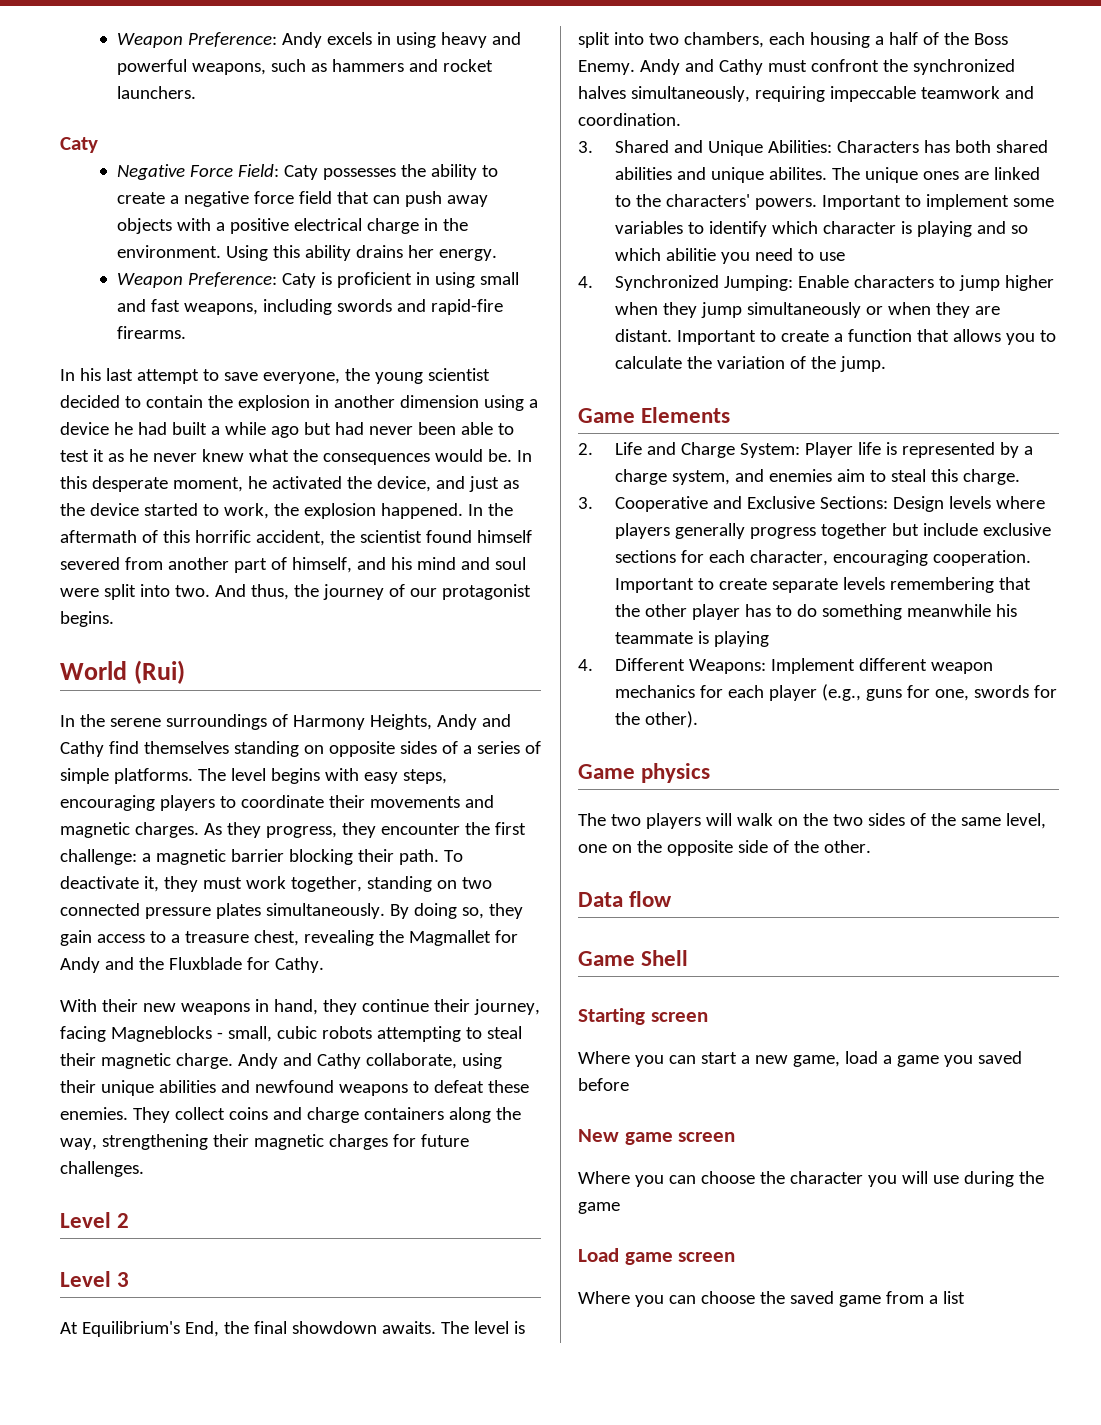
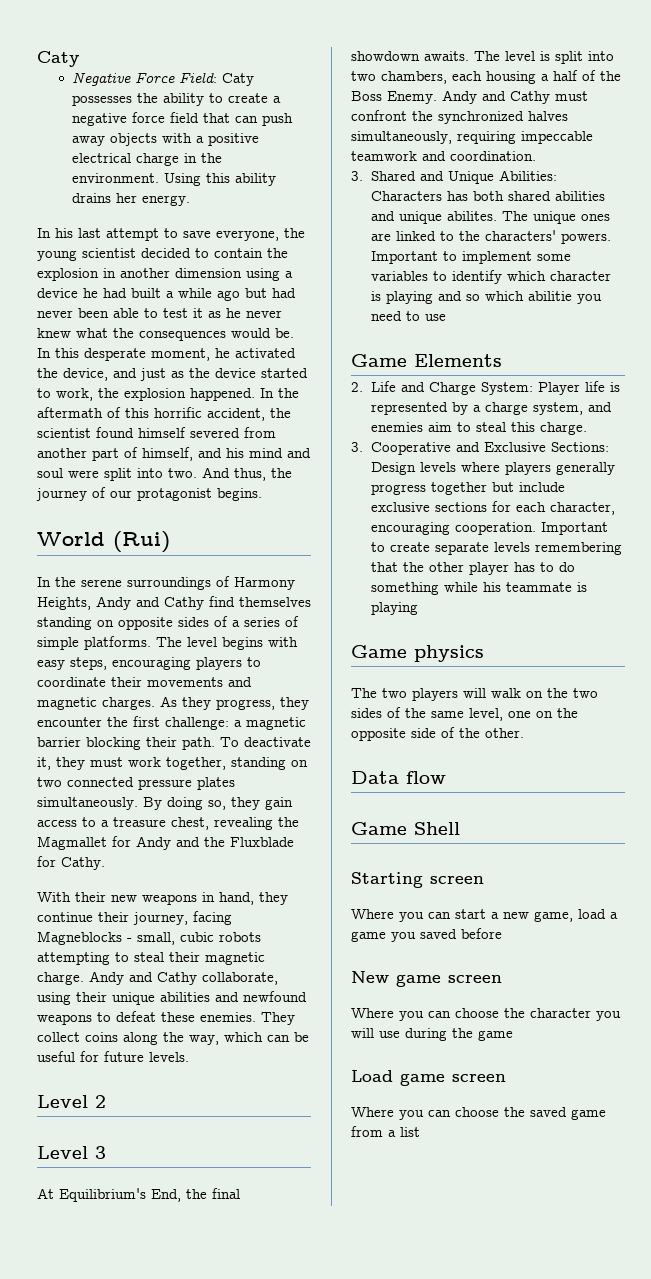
[116,32,521,48] [116,59,493,75] [116,86,196,99] Weapon Preference: Andy excels in using heavy and powerful weapons, such as hammers and rocket launchers. // -> (37, 59) none
[116,272,519,288] [116,299,503,315] [116,326,186,339] // Weapon Preference: Caty is proficient in using small and fast weapons, including swords and rapid-fire firearms. -> (191, 200) none
[272,1107,521,1123] [60,1134,388,1150] and charge containers along the way, strengthening their magnetic charges -> [123,1032,309,1045] [37,1051,75,1062] along the way, which can be useful
[60,1161,144,1177] challenges. -> [149,1052,189,1062] levels.
[578,275,1054,291] [614,302,1000,318] [614,329,1056,345] [614,356,886,372] // 4. Synchronized Jumping: Enable characters to jump higher when they jump simultaneously or when they are distant. Important to create a function that allows you to calculate the variation of the jump. -> (446, 317) none
[906,604,991,617] meanwhile -> [443,582,478,592] while
[578,658,993,674] [614,684,1057,701] [614,711,698,728] // 4. Different Weapons: Implement different weapon mechanics for each player (e.g., guns for one, swords for the other). -> (418, 608) none

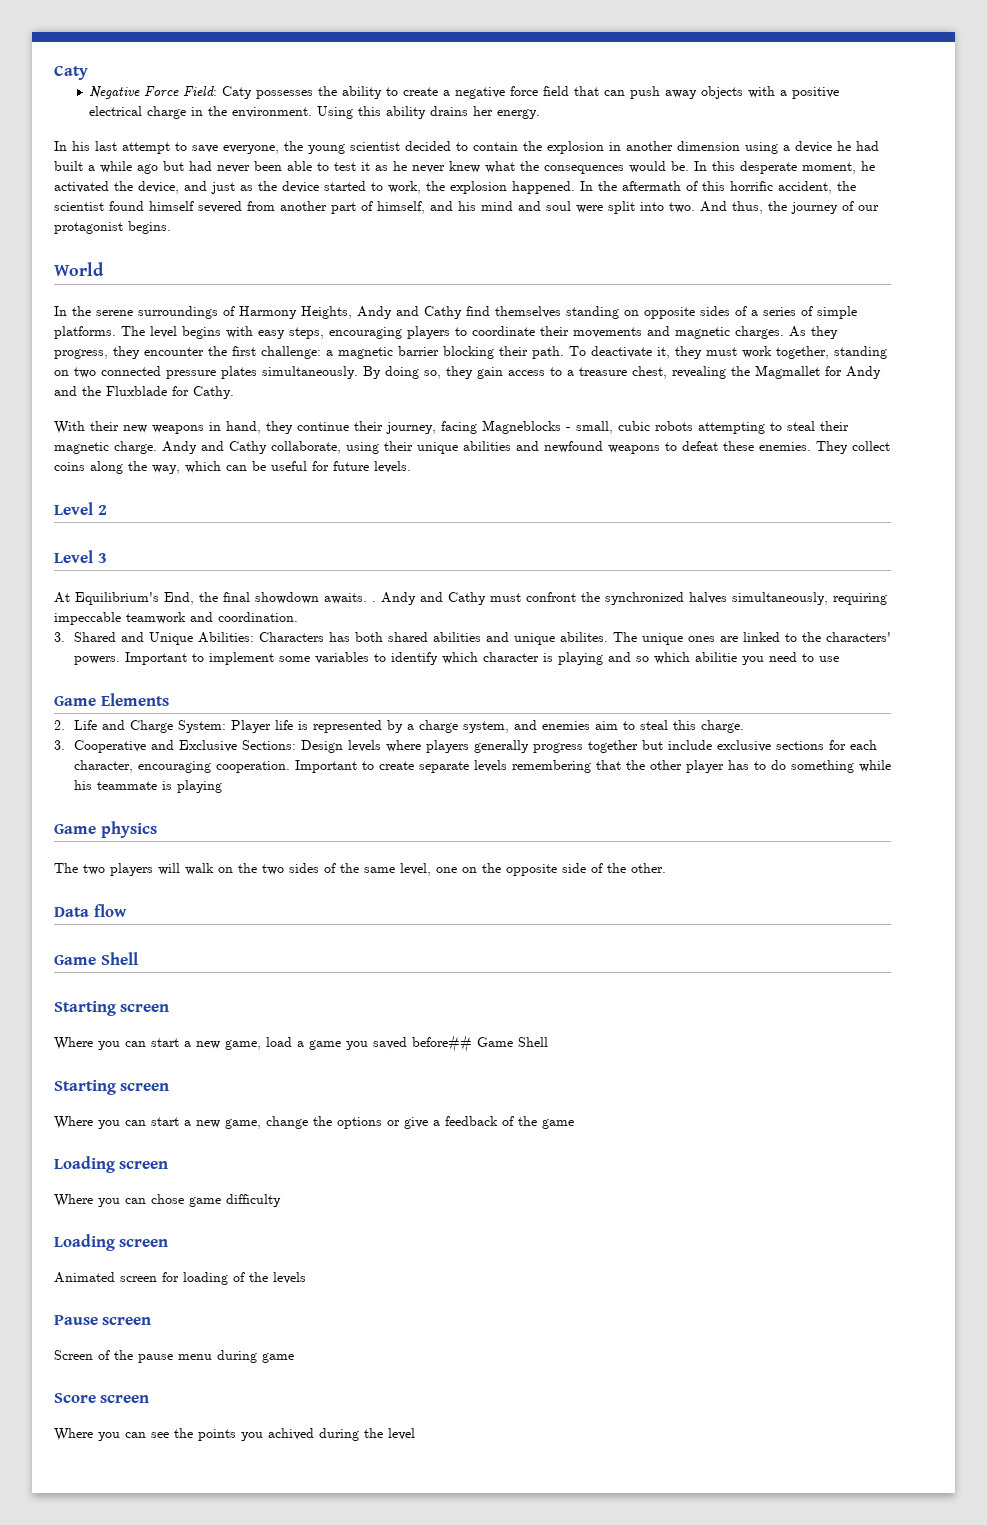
[113,531,170,553] (Rui) -> (104, 269) none
[474,51,614,64] [351,70,621,84] [351,91,437,104] The level is split into two chambers, each housing a half of the Boss Enemy. -> [372,601,376,602] .
[461,928,502,939] [351,971,502,987] [351,1008,621,1021] [351,1028,447,1041] before // New game screen // Where you can choose the character you will use during -> [412,1035,548,1053] [54,1080,170,1095] [54,1116,514,1129] before## Game Shell // Starting screen // Where you can start a new game, change the options or give a feedback of
[351,1070,506,1086] [351,1107,606,1120] [351,1126,420,1137] Load game screen // Where you can choose the saved game from a list -> [54,1156,169,1173] [54,1194,281,1207] [54,1234,169,1251] [54,1272,306,1285] [54,1315,152,1325] [54,1350,294,1363] [54,1393,150,1403] [54,1428,415,1441] Loading screen // Where you can chose game difficulty // Loading screen // Animated screen for loading of the levels // Pause screen // Screen of the pause menu during game // Score screen // Where you can see the points you achived during the level

